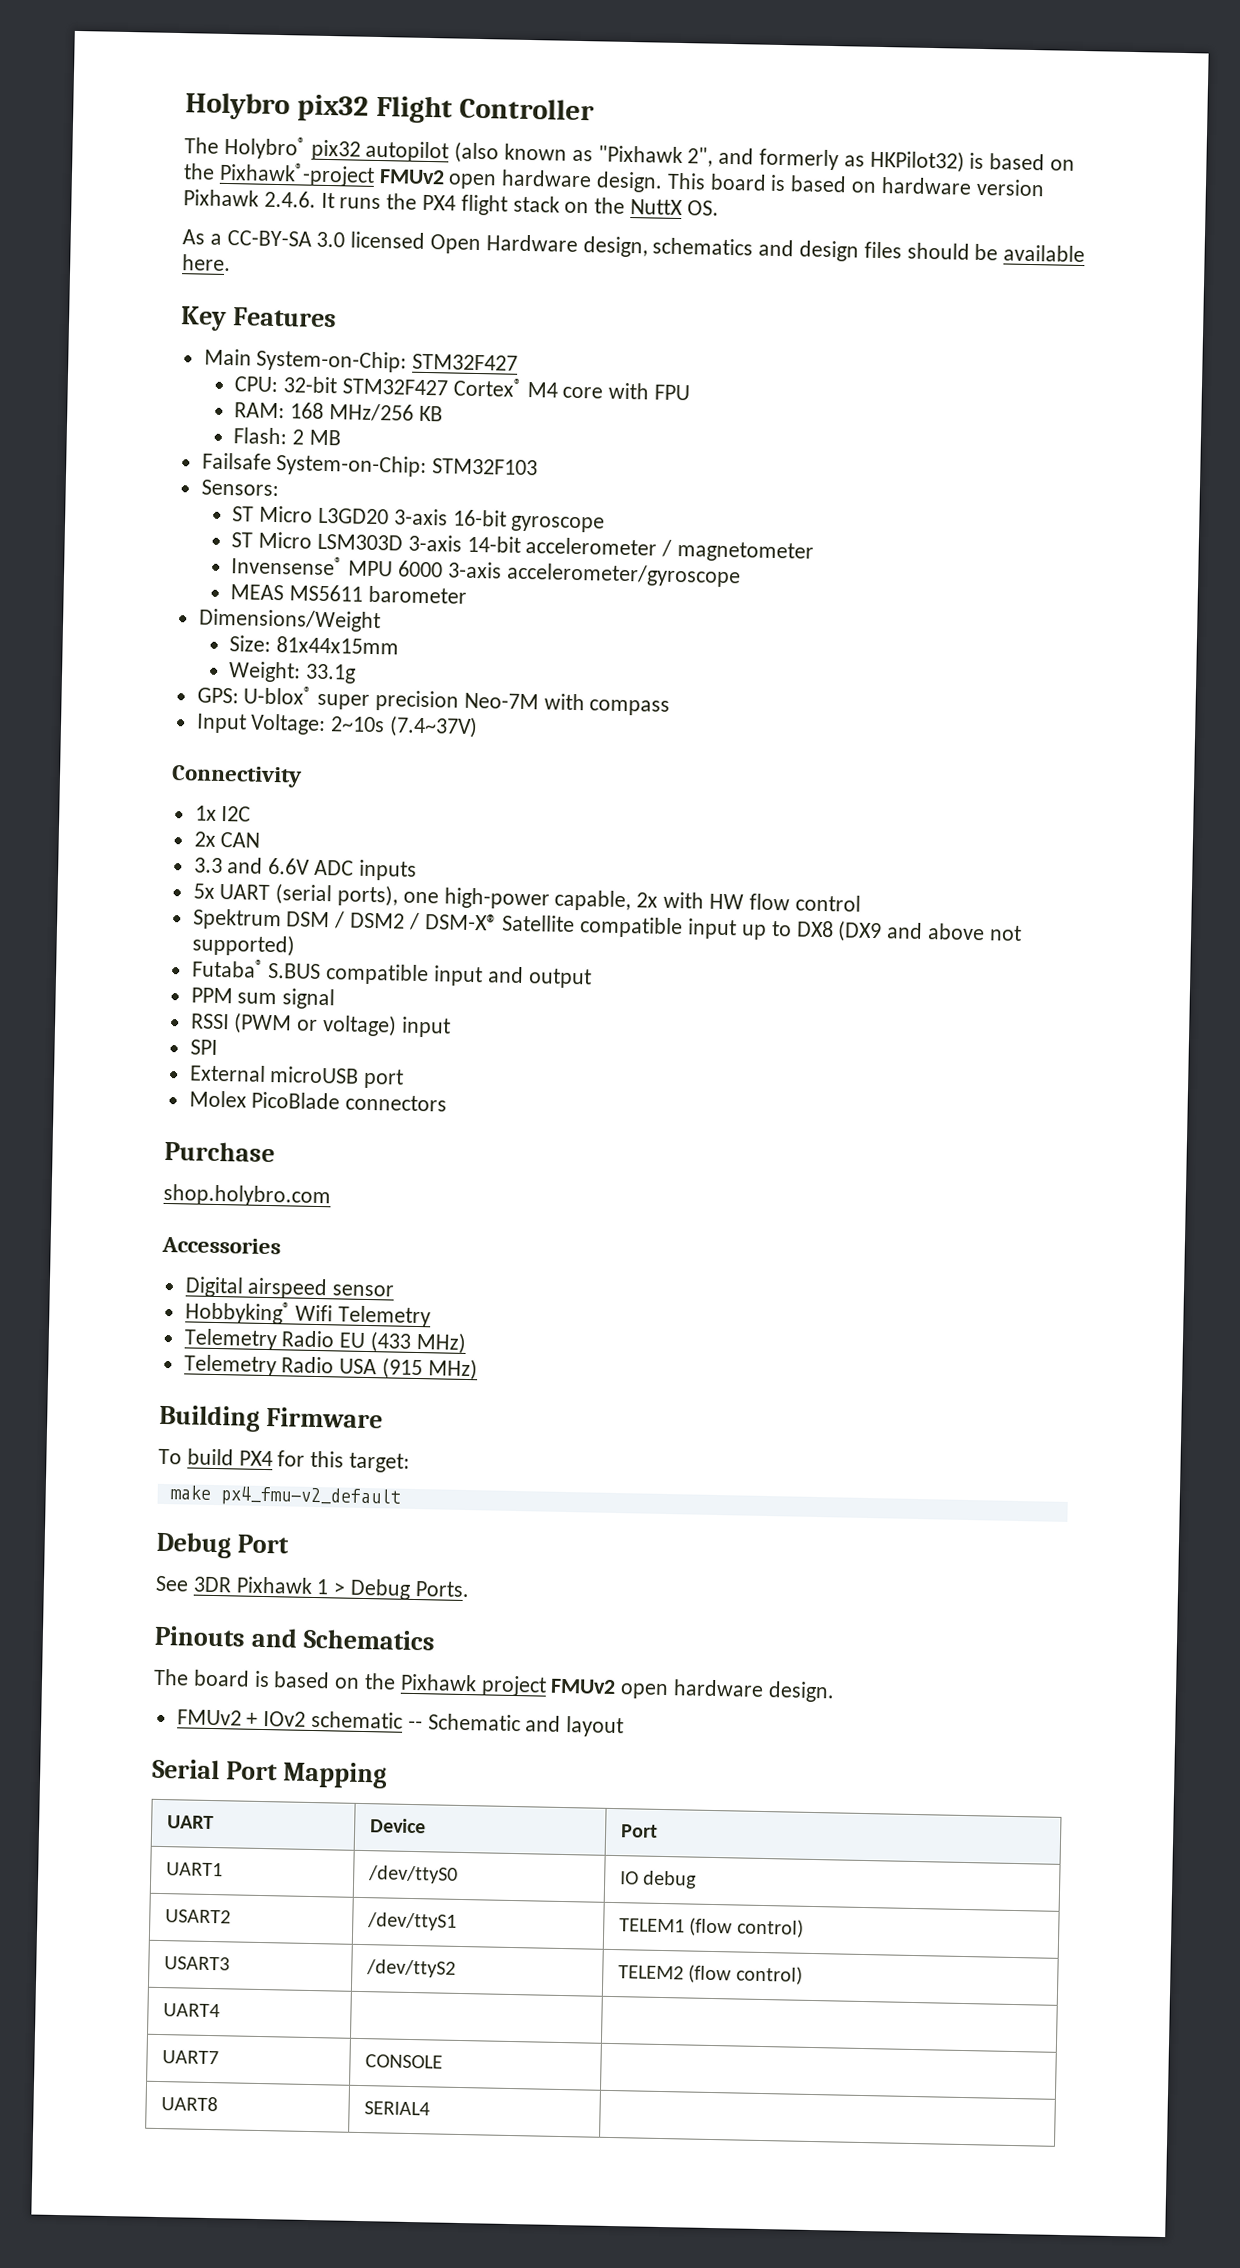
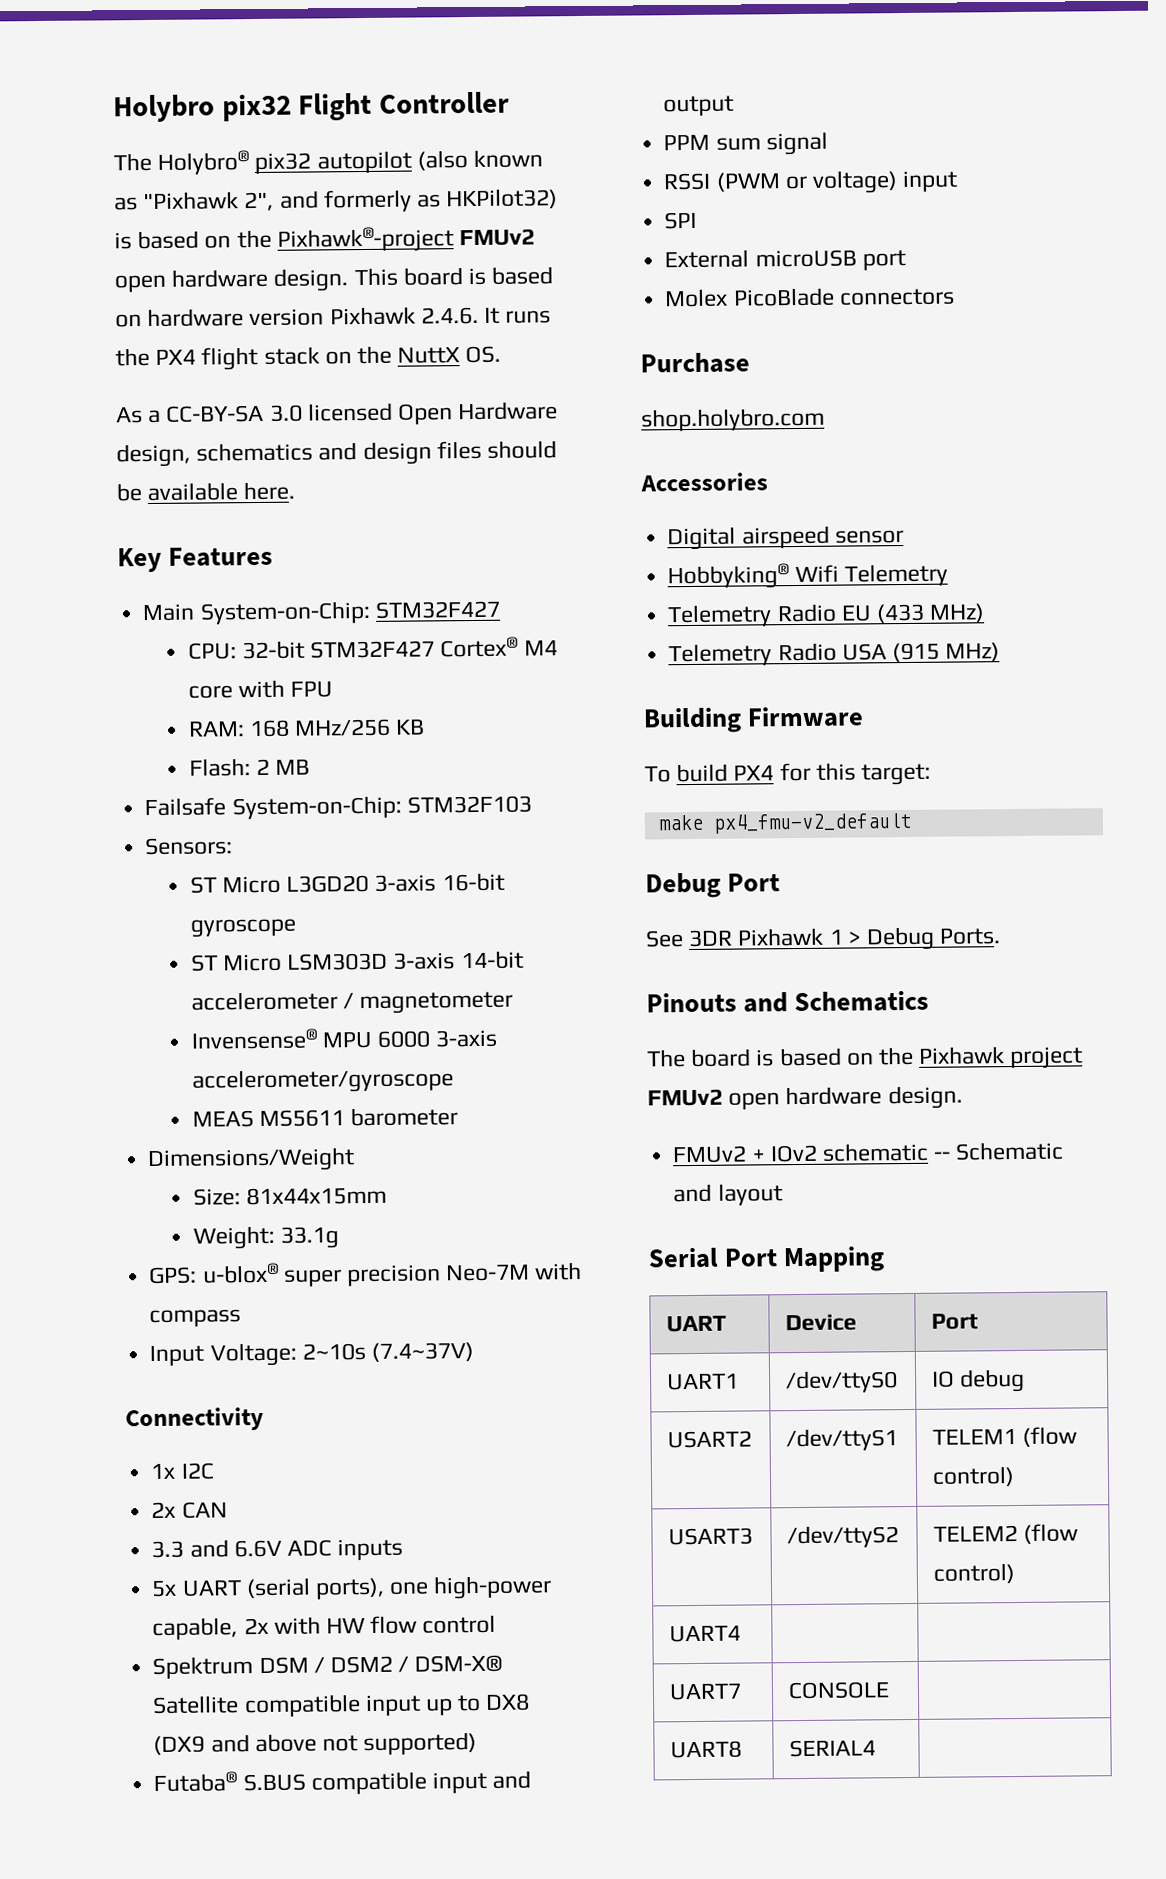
[243,685,313,705] U-blox® -> [201,1262,279,1284] u-blox®

